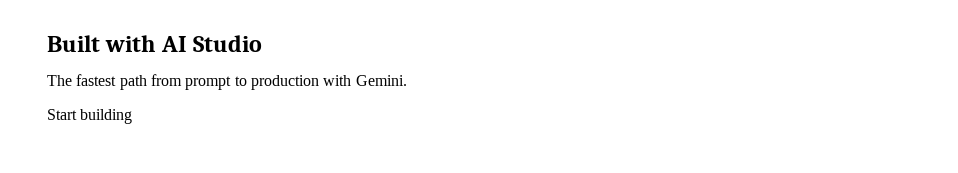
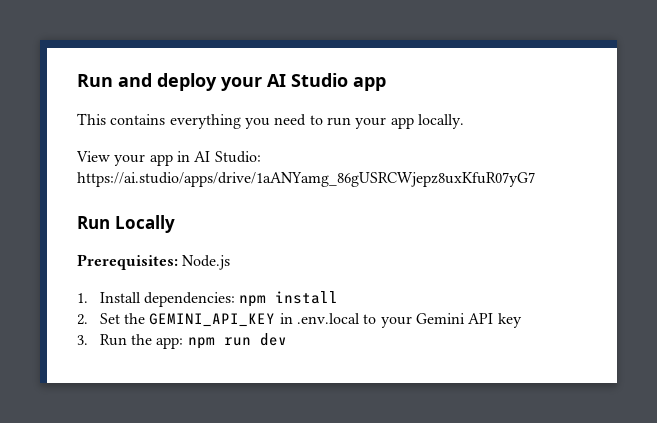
[47,35,263,52] [47,74,407,90] [47,109,133,124] Built with AI Studio // The fastest path from prompt to production with Gemini. // Start building -> [77,73,386,91] [77,113,464,129] [76,151,261,166] [77,172,535,187] [77,215,175,233] [77,254,231,270] [77,291,339,307] [77,313,522,328] [77,333,287,349] Run and deploy your AI Studio app // This contains everything you need to run your app locally. // View your app in AI Studio: https://ai.studio/apps/drive/1aANYamg_86gUSRCWjepz8uxKfuR07yG7 // Run Locally // Prerequisites: Node.js // 1. Install dependencies: npm install // 2. Set the GEMINI_API_KEY in .env.local to your Gemini API key // 3. Run the app: npm run dev

